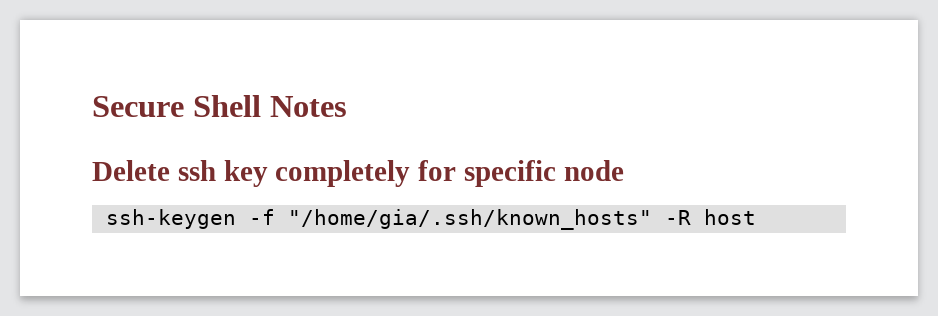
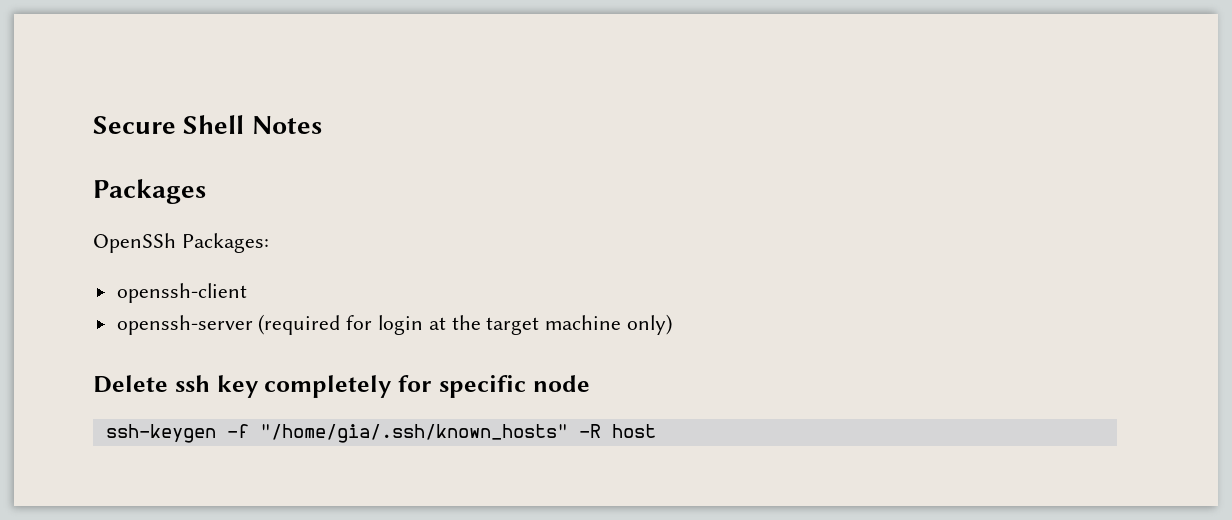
(347, 106) none -> [93,179,206,204] [93,233,269,253] [116,283,247,303] [116,314,673,335] // Packages // OpenSSh Packages: // openssh-client // openssh-server (required for login at the target machine only)

